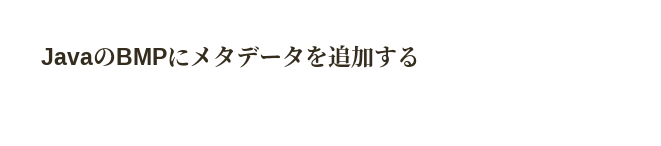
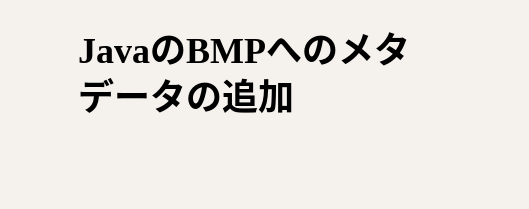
[167,47,190,67] に -> [266,35,338,65] への
[305,45,420,68] を追加する -> [186,78,294,114] の追加

